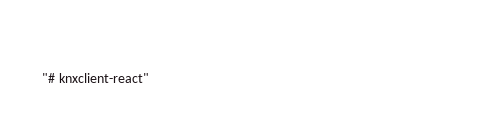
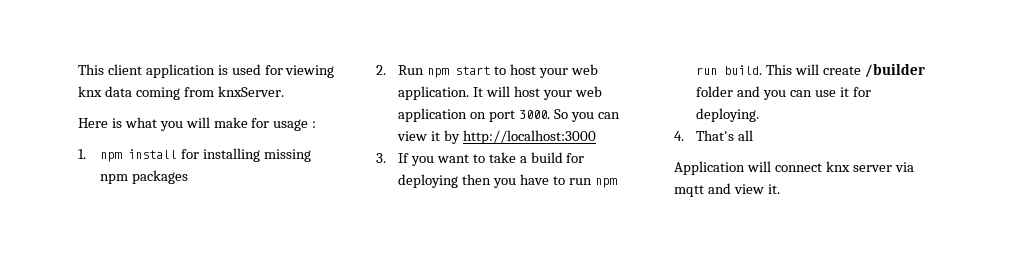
[42,73,149,83] "# knxclient-react" -> [78,64,335,78] [78,86,284,100] [78,117,317,131] [78,148,311,162] [100,170,188,184] [376,64,598,78] [398,86,602,100] [398,108,620,122] [397,130,596,144] [376,152,585,166] [398,174,617,188] [696,63,925,78] [696,86,871,100] [696,108,760,122] [674,130,753,141] [674,161,914,175] [674,183,780,197] This client application is used for viewing knx data coming from knxServer. // Here is what you will make for usage : // 1. npm install for installing missing npm packages // 2. Run npm start to host your web application. It will host your web application on port 3000. So you can view it by http://localhost:3000 // 3. If you want to take a build for deploying then you have to run npm run build. This will create /builder folder and you can use it for deploying. // 4. That's all // Application will connect knx server via mqtt and view it.

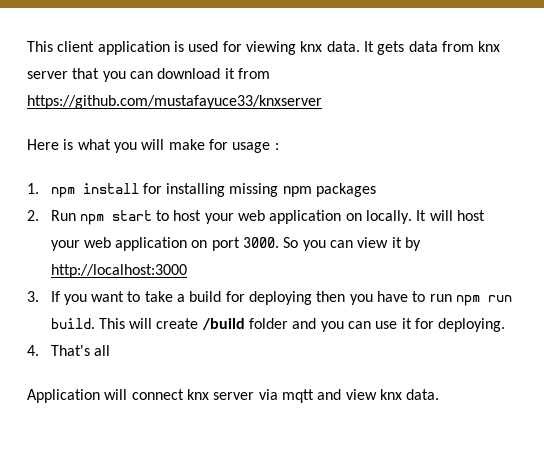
[104,86,284,100] data coming from knxServer. -> [326,41,501,55] [27,68,270,82] [27,95,322,109] data. It gets data from knx server that you can download it from https://github.com/mustafayuce33/knxserver
[398,86,470,100] application. -> [269,210,413,224] application on locally.
[864,63,925,78] /builder -> [201,318,245,330] /build
[767,184,780,194] it. -> [379,389,440,400] knx data.

